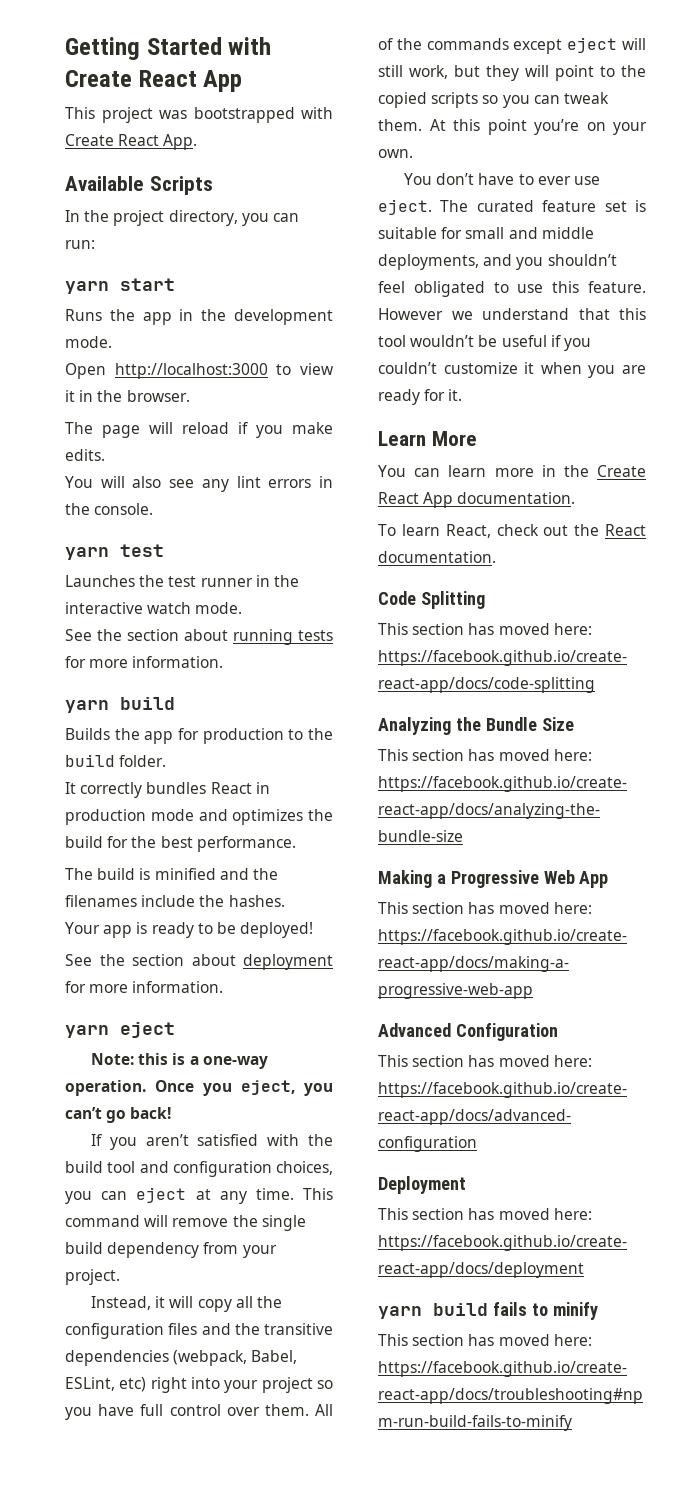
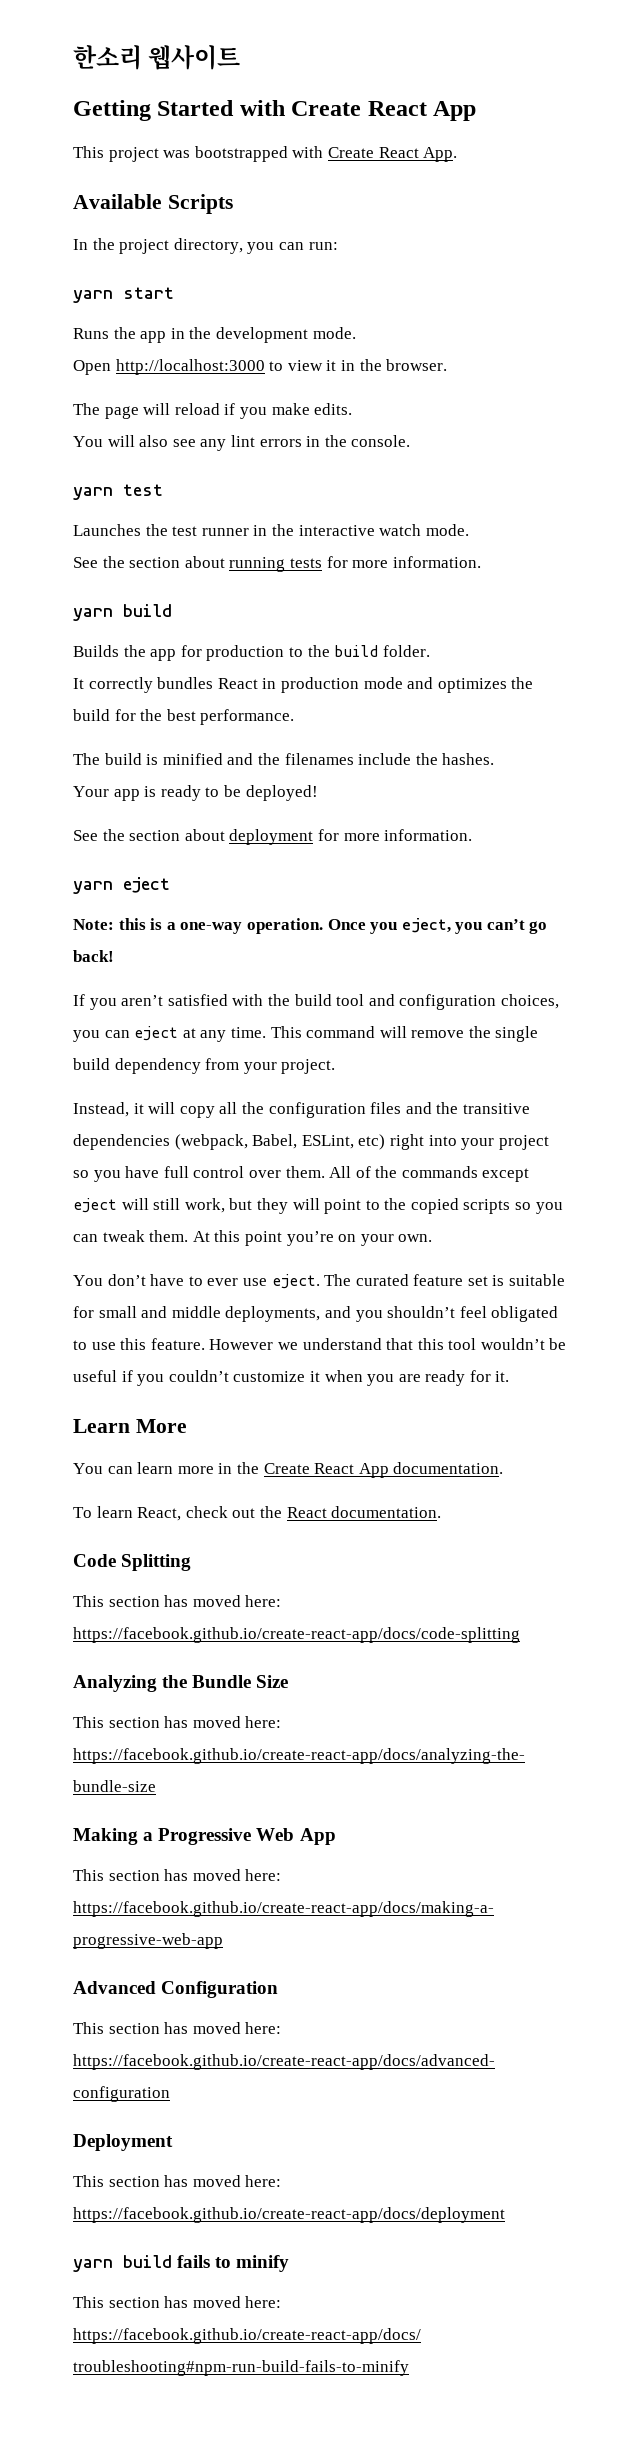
(65, 48) none -> [73,45,241,70] 한소리 웹사이트 //

